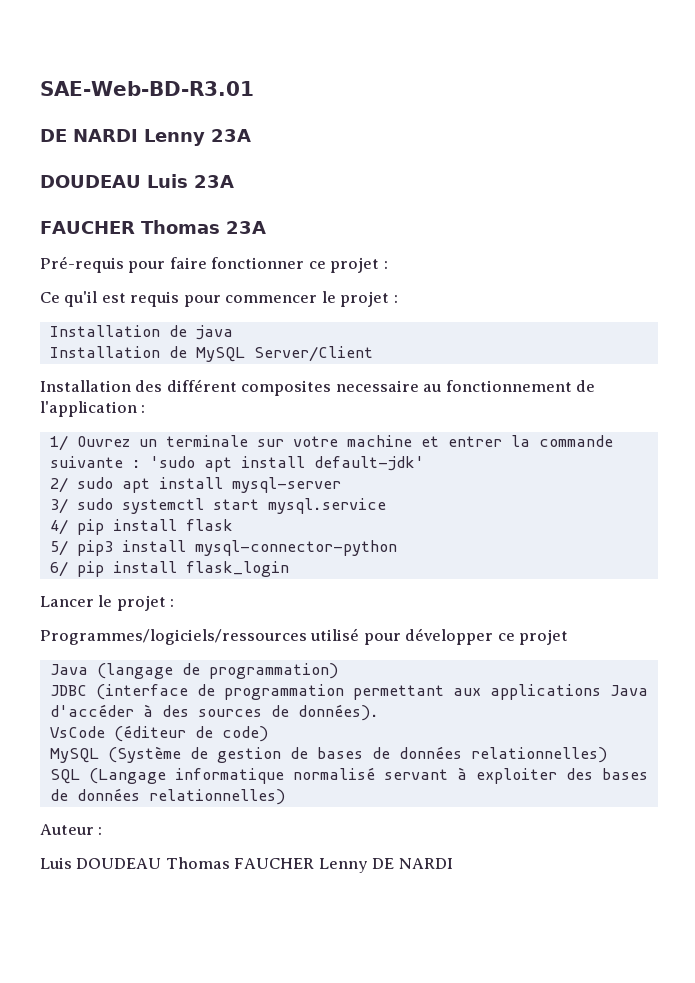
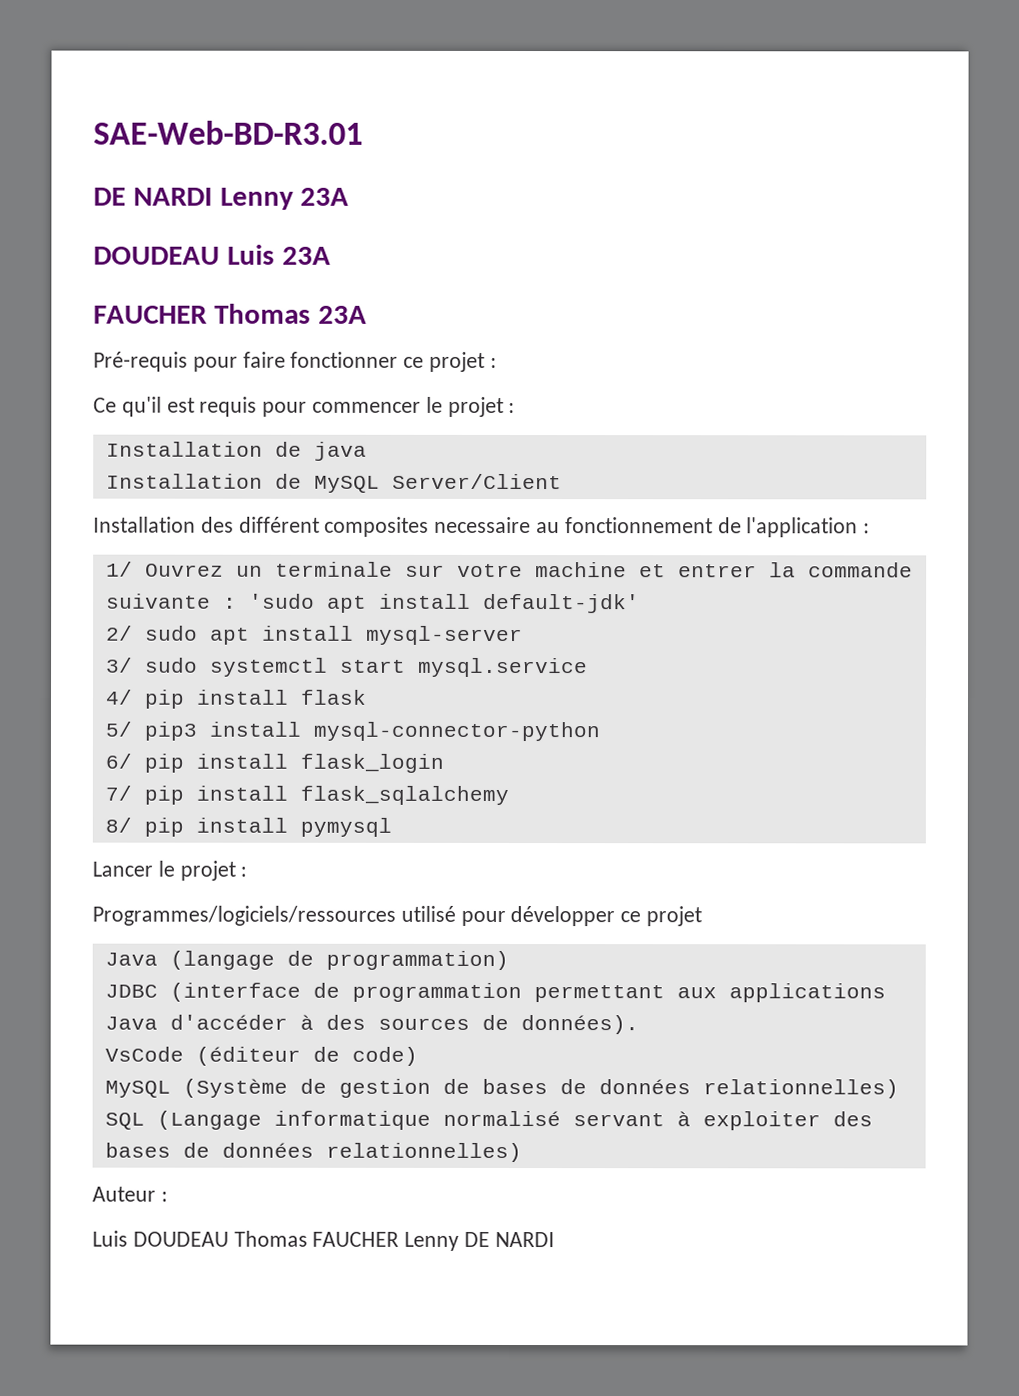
(289, 569) none -> [104,785,509,805] [104,817,392,837] // 7/ pip install flask_sqlalchemy // 8/ pip install pymysql

